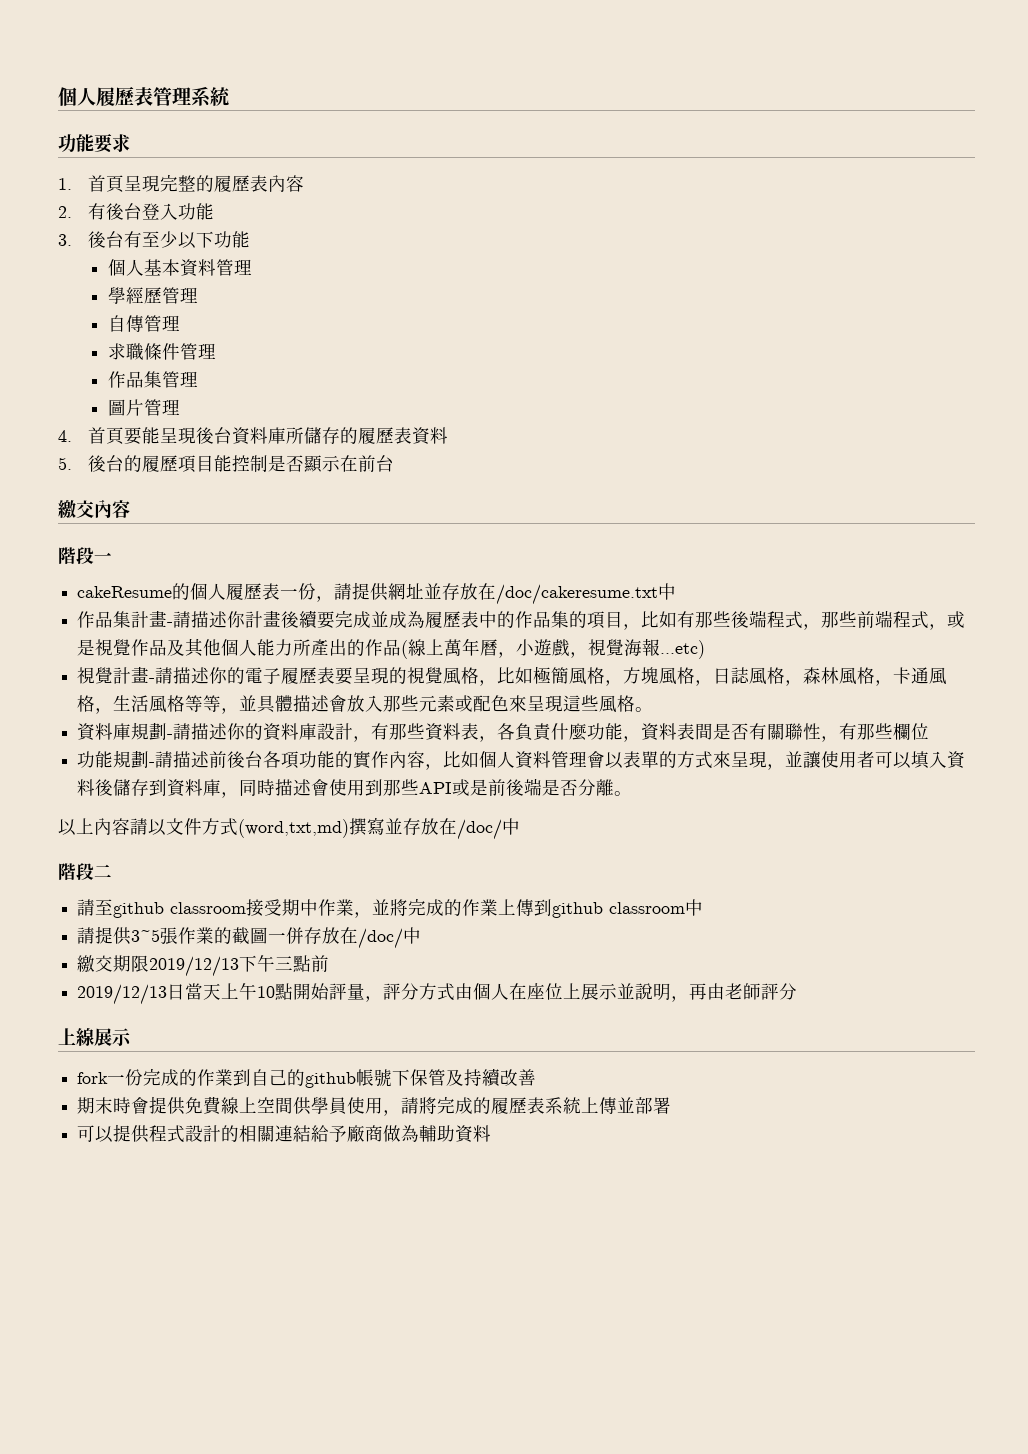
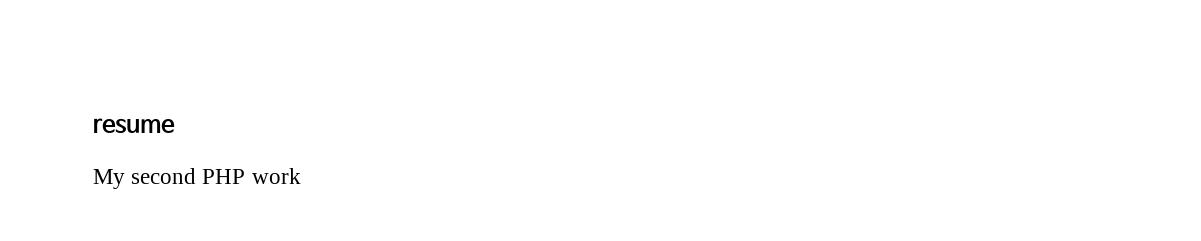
[58,86,230,107] [58,134,130,153] [58,174,305,193] [58,203,215,220] [58,231,251,249] [107,259,252,277] [107,287,198,304] [107,315,180,332] [107,343,216,360] [107,371,198,388] [107,399,180,416] [58,427,449,445] [58,455,395,473] [58,500,130,518] [58,547,112,564] [77,582,677,605] [77,610,966,630] [77,638,706,659] [77,666,948,686] [77,695,654,714] [77,722,930,742] [77,750,966,770] [77,778,633,798] [58,817,520,840] [58,863,112,880] [77,898,704,918] [77,926,422,949] [77,955,330,977] [77,983,798,1005] [58,1028,132,1046] [77,1068,537,1088] [77,1096,672,1116] [77,1124,492,1143] 個人履歷表管理系統 // 功能要求 // 1.首頁呈現完整的履歷表內容 // 2.有後台登入功能 // 3.後台有至少以下功能 // 個人基本資料管理 // 學經歷管理 // 自傳管理 // 求職條件管理 // 作品集管理 // 圖片管理 // 4.首頁要能呈現後台資料庫所儲存的履歷表資料 // 5.後台的履歷項目能控制是否顯示在前台 // 繳交內容 // 階段一 // cakeResume的個人履歷表一份，請提供網址並存放在/doc/cakeresume.txt中 // 作品集計畫-請描述你計畫後續要完成並成為履歷表中的作品集的項目，比如有那些後端程式，那些前端程式，或是視覺作品及其他個人能力所產出的作品(線上萬年曆，小遊戲，視覺海報...etc) // 視覺計畫-請描述你的電子履歷表要呈現的視覺風格，比如極簡風格，方塊風格，日誌風格，森林風格，卡通風格，生活風格等等，並具體描述會放入那些元素或配色來呈現這些風格。 // 資料庫規劃-請描述你的資料庫設計，有那些資料表，各負責什麼功能，資料表間是否有關聯性，有那些欄位 // 功能規劃-請描述前後台各項功能的實作內容，比如個人資料管理會以表單的方式來呈現，並讓使用者可以填入資料後儲存到資料庫，同時描述會使用到那些API或是前後端是否分離。 // 以上內容請以文件方式(word,txt,md)撰寫並存放在/doc/中 // 階段二 // 請至github classroom接受期中作業，並將完成的作業上傳到github classroom中 // 請提供3~5張作業的截圖一併存放在/doc/中 // 繳交期限2019/12/13下午三點前 // 2019/12/13日當天上午10點開始評量，評分方式由個人在座位上展示並說明，再由老師評分 // 上線展示 // fork一份完成的作業到自己的github帳號下保管及持續改善 // 期末時會提供免費線上空間供學員使用，請將完成的履歷表系統上傳並部署 // 可以提供程式設計的相關連結給予廠商做為輔助資料 -> [93,118,175,134] [93,168,301,189] resume // My second PHP work

